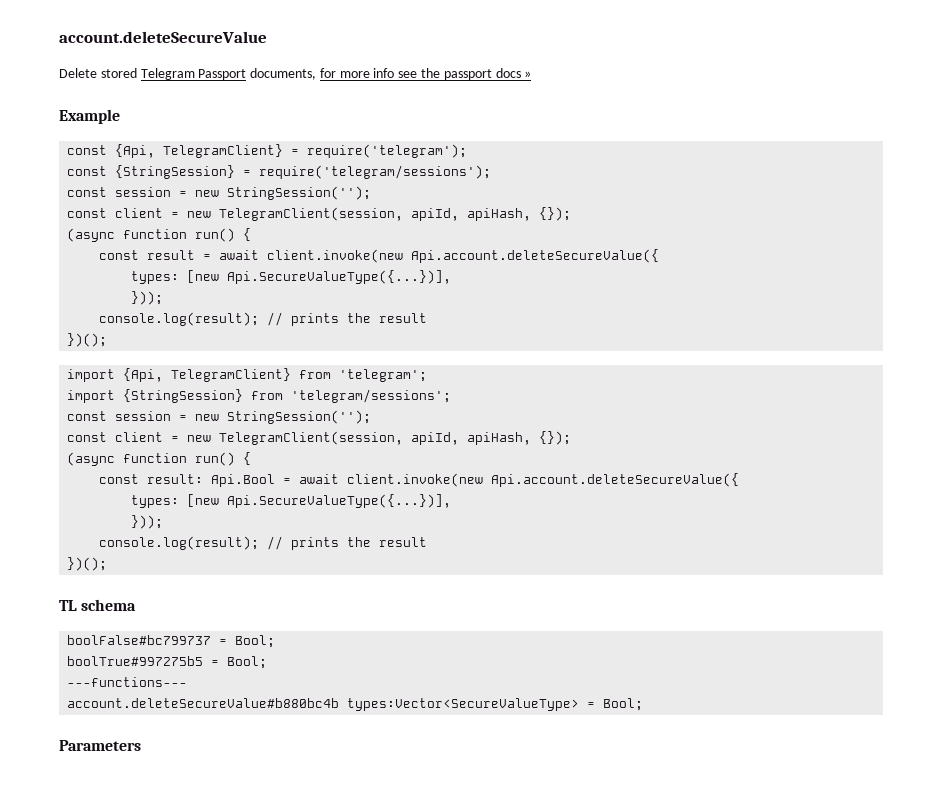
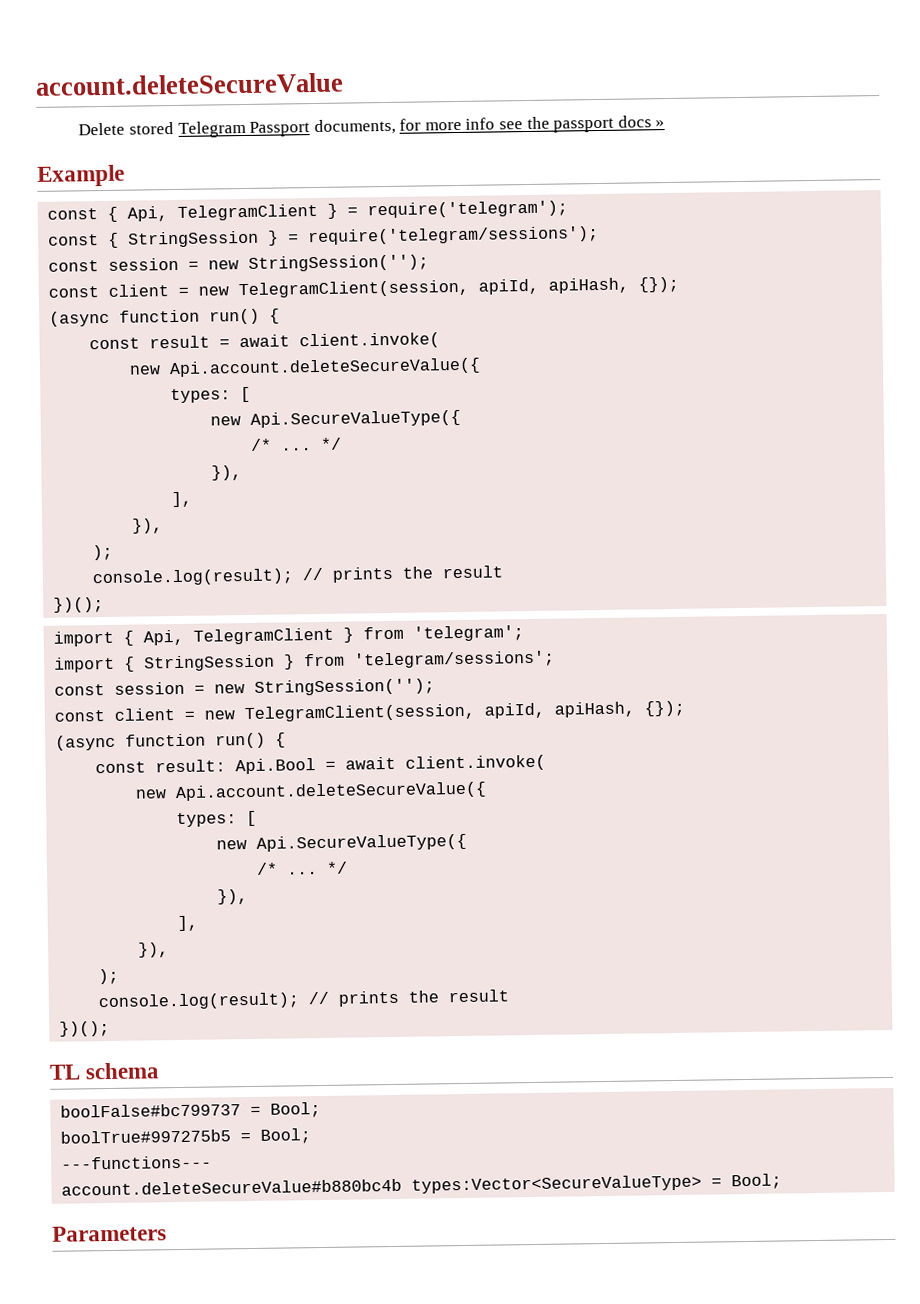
[115,144,284,158] {Api, TelegramClient} -> [107,203,339,222] { Api, TelegramClient }
[115,165,236,179] {StringSession} -> [108,230,280,248] { StringSession }
[267,249,660,263] [131,270,452,284] [131,291,164,305] client.invoke(new Api.account.deleteSecureValue({ // types: [new Api.SecureValueType({...})], // })); -> [299,332,441,350] [129,357,482,378] [170,386,252,404] [210,409,462,428] [250,437,343,451] [211,465,243,481] [171,491,193,508] [132,518,164,534] [92,544,114,561] client.invoke( // new Api.account.deleteSecureValue({ // types: [ // new Api.SecureValueType({ // /* ... */ // }), // ], // }), // );
[123,368,292,382] {Api, TelegramClient} -> [123,627,355,646] { Api, TelegramClient }
[123,389,244,403] {StringSession} -> [124,654,296,672] { StringSession }
[347,473,740,487] [131,494,452,508] [131,515,164,529] client.invoke(new Api.account.deleteSecureValue({ // types: [new Api.SecureValueType({...})], // })); -> [405,754,547,772] [135,781,488,802] [176,810,258,828] [216,833,468,852] [256,861,349,875] [217,889,249,905] [177,915,199,932] [138,942,170,958] [98,968,120,985] client.invoke( // new Api.account.deleteSecureValue({ // types: [ // new Api.SecureValueType({ // /* ... */ // }), // ], // }), // );

